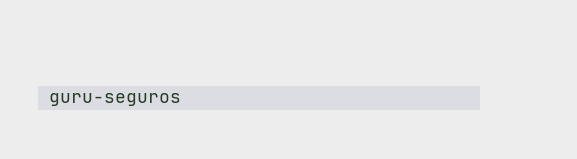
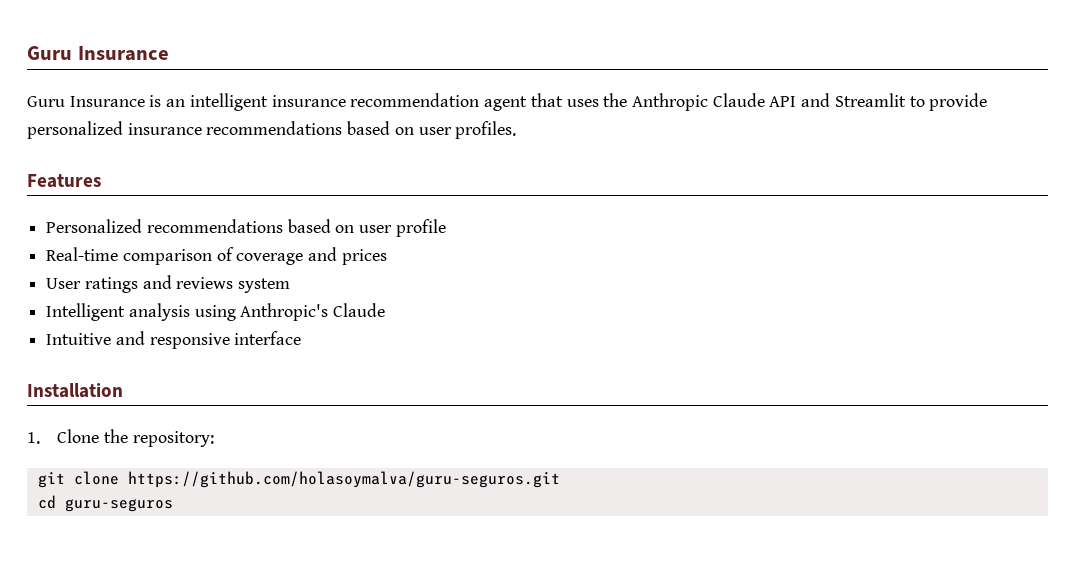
(49, 99) none -> [27,46,169,61] [27,93,988,111] [27,121,517,139] [27,174,101,188] [46,219,446,237] [46,247,387,265] [46,275,291,293] [46,303,386,321] [46,331,302,349] [27,383,123,398] [27,429,214,447] [37,471,560,488] [37,495,56,509] Guru Insurance // Guru Insurance is an intelligent insurance recommendation agent that uses the Anthropic Claude API and Streamlit to provide personalized insurance recommendations based on user profiles. // Features // Personalized recommendations based on user profile // Real-time comparison of coverage and prices // User ratings and reviews system // Intelligent analysis using Anthropic's Claude // Intuitive and responsive interface // Installation // 1. Clone the repository: // git clone https://github.com/holasoymalva/guru-seguros.git // cd

